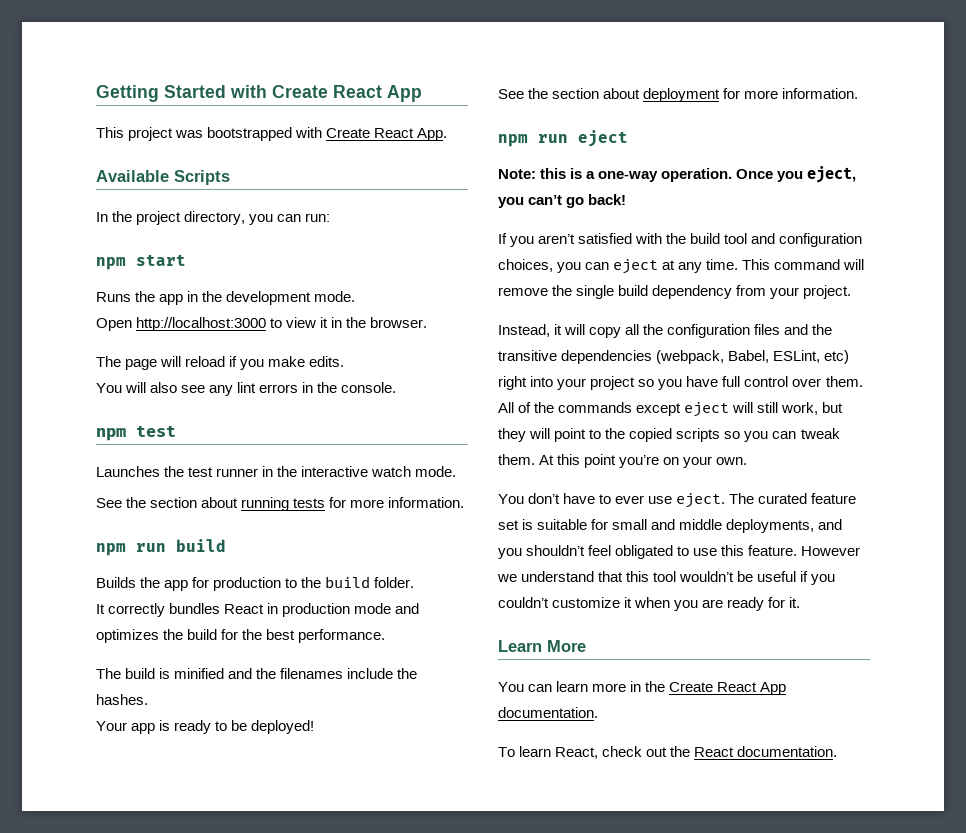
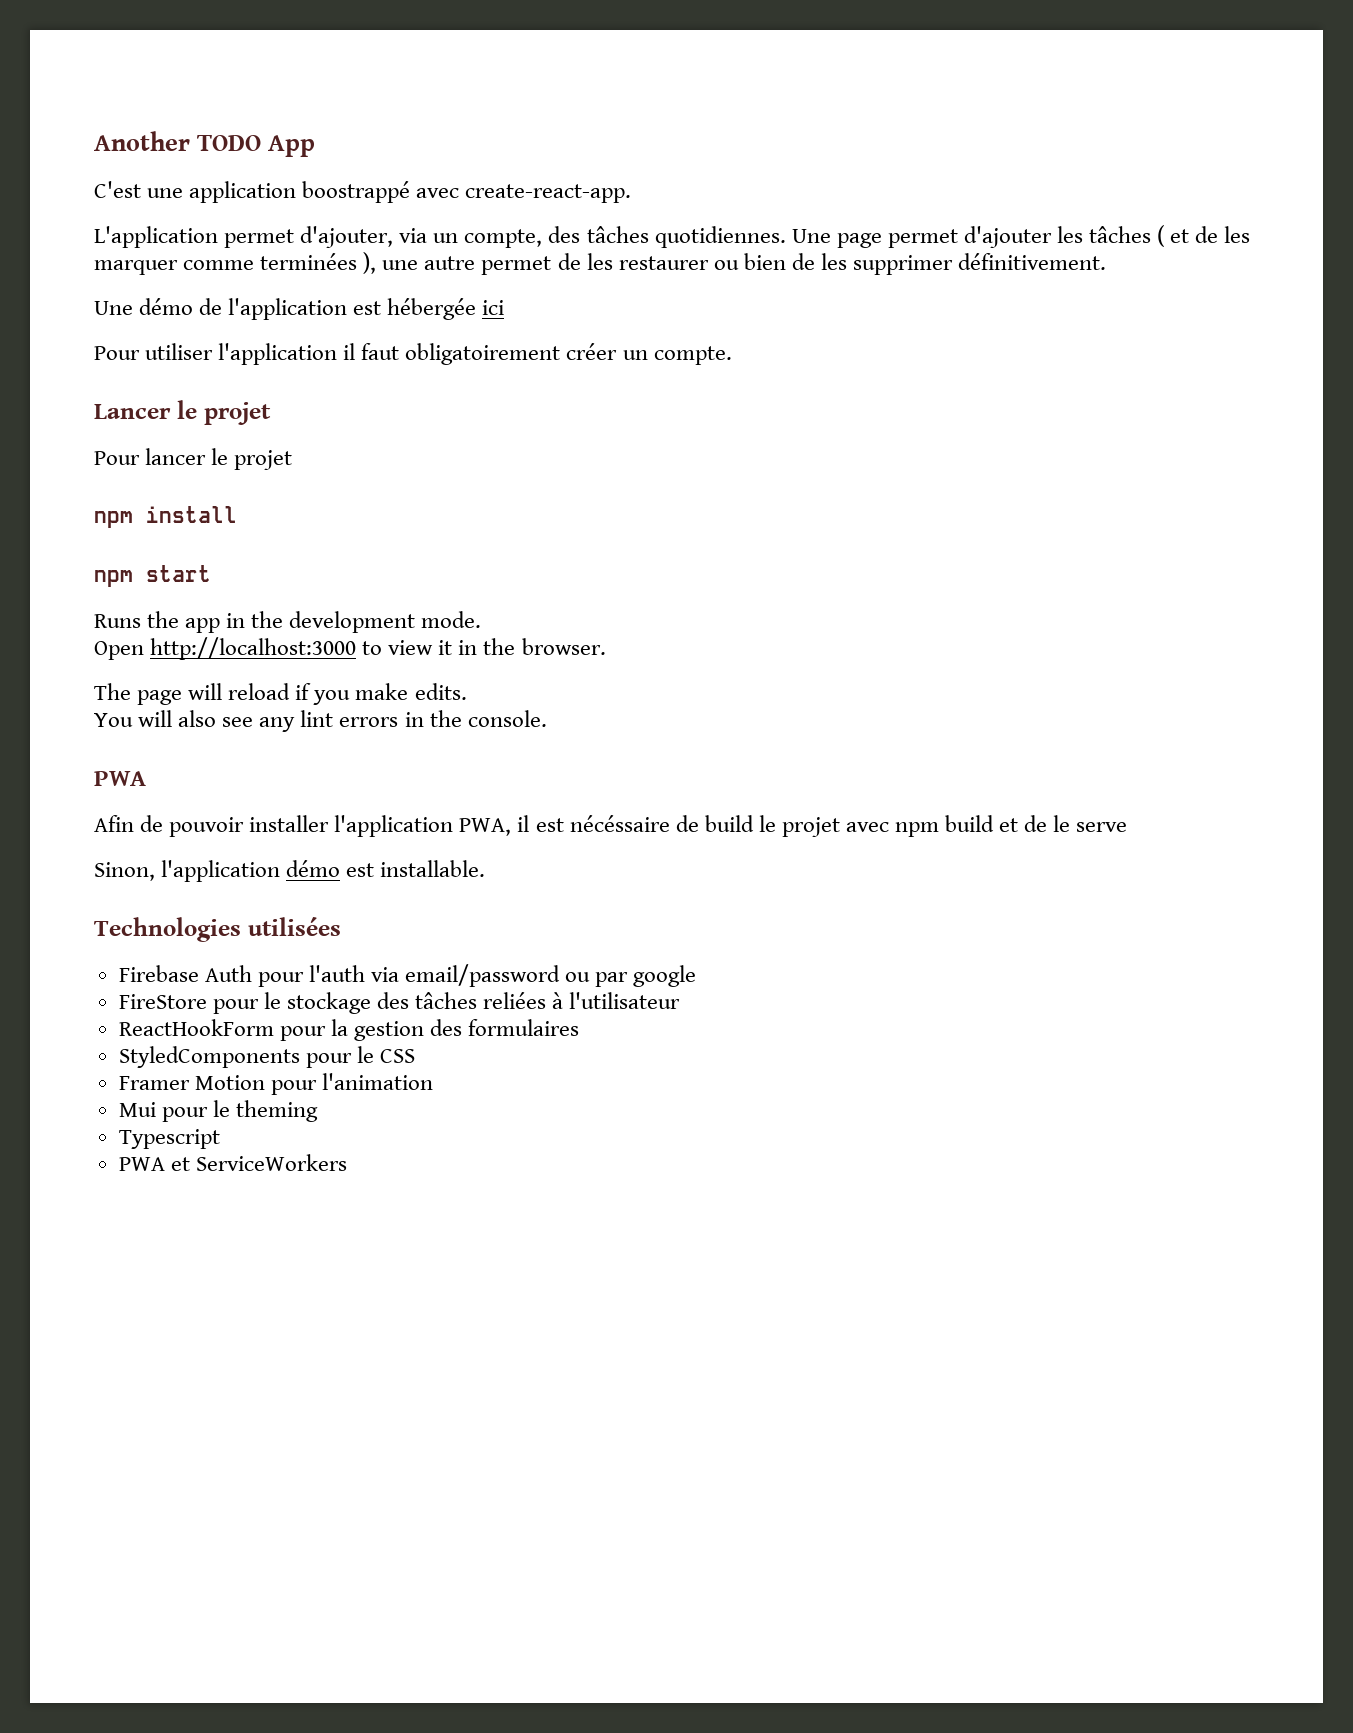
[96,85,422,102] [96,127,448,141] [96,170,230,185] [96,211,331,225] Getting Started with Create React App // This project was bootstrapped with Create React App. // Available Scripts // In the project directory, you can run: -> [94,131,316,157] [94,181,632,203] [94,225,1251,248] [94,252,1107,275] [94,298,505,320] [94,343,732,365] [94,400,271,425] [94,448,293,470] [94,506,237,528] Another TODO App // C'est une application boostrappé avec create-react-app. // L'application permet d'ajouter, via un compte, des tâches quotidiennes. Une page permet d'ajouter les tâches ( et de les marquer comme terminées ), une autre permet de les restaurer ou bien de les supprimer définitivement. // Une démo de l'application est hébergée ici // Pour utiliser l'application il faut obligatoirement créer un compte. // Lancer le projet // Pour lancer le projet // npm install
[96,425,176,441] [96,466,457,477] [96,497,465,511] [96,539,226,556] [96,576,415,591] [96,603,420,617] [96,629,386,643] [96,668,418,679] [96,694,148,705] [96,720,315,734] [498,88,859,102] [498,130,628,147] [498,166,857,183] [498,194,627,208] [498,233,863,247] [498,259,865,274] [498,285,852,299] [498,324,833,338] [498,350,850,364] [498,376,863,390] [498,402,844,417] [498,428,840,442] [498,454,748,468] [498,493,857,508] [498,519,843,533] [498,545,861,559] [497,571,836,585] [498,597,801,611] [498,640,586,652] [498,681,787,695] [498,707,598,718] [498,746,838,759] npm test // Launches the test runner in the interactive watch mode. // See the section about running tests for more information. // npm run build // Builds the app for production to the build folder. // It correctly bundles React in production mode and optimizes the build for the best performance. // The build is minified and the filenames include the hashes. // Your app is ready to be deployed! // See the section about deployment for more information. // npm run eject // Note: this is a one-way operation. Once you eject, you can’t go back! // If you aren’t satisfied with the build tool and configuration choices, you can eject at any time. This command will remove the single build dependency from your project. // Instead, it will copy all the configuration files and the transitive dependencies (webpack, Babel, ESLint, etc) right into your project so you have full control over them. All of the commands except eject will still work, but they will point to the copied scripts so you can tweak them. At this point you’re on your own. // You don’t have to ever use eject. The curated feature set is suitable for small and middle deployments, and you shouldn’t feel obligated to use this feature. However we understand that this tool wouldn’t be useful if you couldn’t customize it when you are ready for it. // Learn More // You can learn more in the Create React App documentation. // To learn React, check out the React documentation. -> [94,771,146,786] [94,815,1128,837] [94,860,486,882] [94,917,341,942] [118,964,697,987] [118,992,681,1014] [118,1019,580,1041] [118,1046,415,1068] [118,1073,433,1095] [118,1100,318,1122] [118,1129,220,1149] [118,1154,347,1171] PWA // Afin de pouvoir installer l'application PWA, il est nécéssaire de build le projet avec npm build et de le serve // Sinon, l'application démo est installable. // Technologies utilisées // Firebase Auth pour l'auth via email/password ou par google // FireStore pour le stockage des tâches reliées à l'utilisateur // ReactHookForm pour la gestion des formulaires // StyledComponents pour le CSS // Framer Motion pour l'animation // Mui pour le theming // Typescript // PWA et ServiceWorkers

